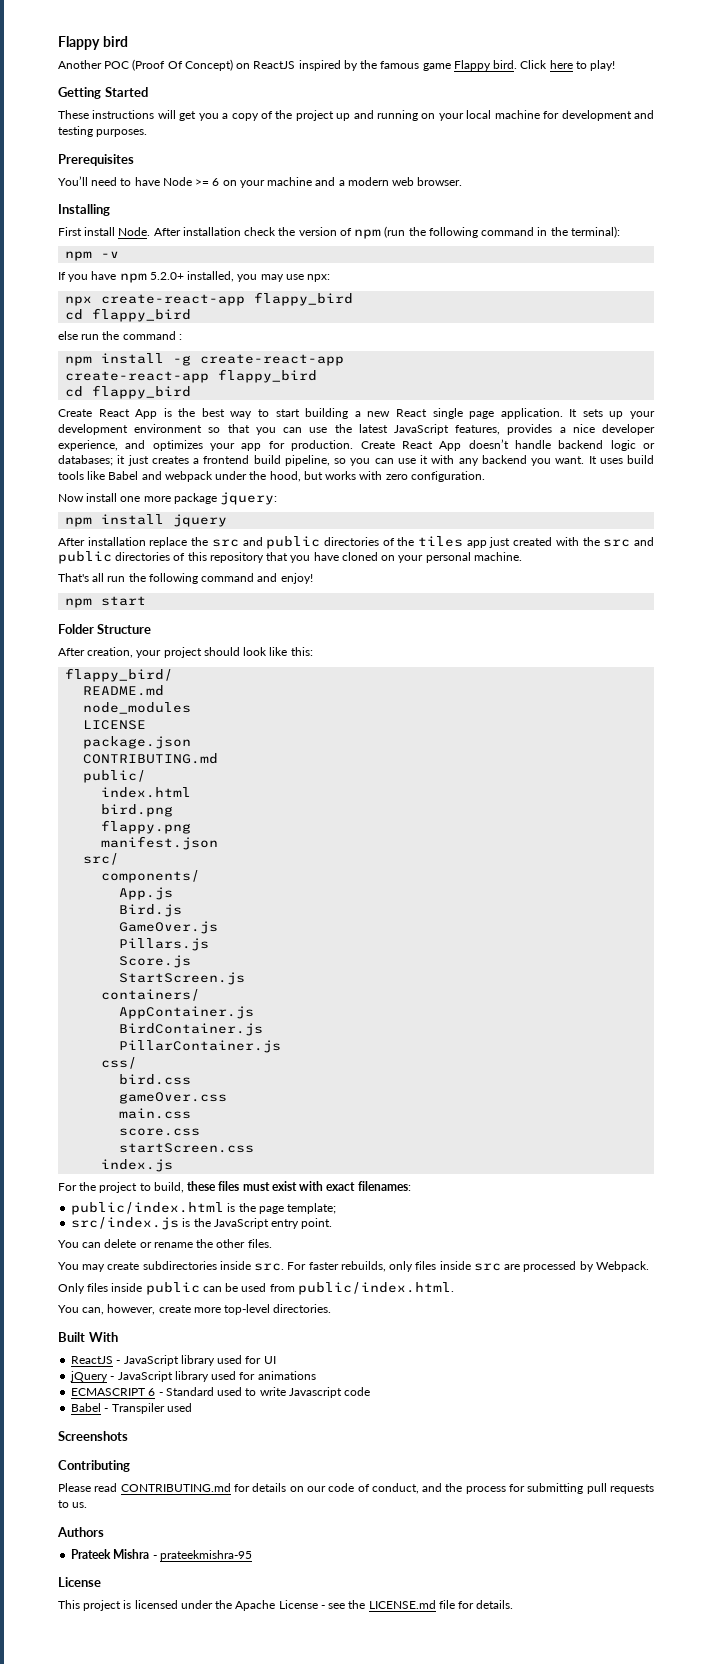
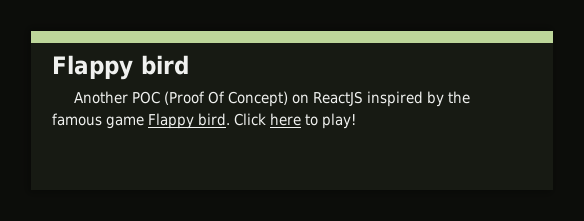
[58,87,148,99] [58,110,654,121] [58,126,148,137] [58,154,134,166] [58,176,463,188] [58,204,110,216] [58,226,620,239] [65,251,120,261] [58,271,331,283] [65,292,354,306] [65,308,192,322] [58,331,182,340] [65,353,345,366] [65,369,318,383] [65,385,192,399] [58,408,655,419] [58,424,655,435] [58,439,655,451] [58,455,654,466] [58,471,485,482] [58,492,278,505] [65,514,228,527] [58,536,654,549] [58,551,522,564] [58,573,313,584] [65,596,147,608] [58,624,152,634] [58,647,313,658] [65,668,174,682] [83,685,165,696] [83,702,192,714] [83,720,147,730] [83,736,192,749] [83,753,219,764] [83,770,147,783] [101,787,192,798] [101,804,174,817] [101,820,192,834] [101,836,219,850] [83,853,120,865] [101,870,201,883] [119,887,174,900] [119,904,183,917] [119,921,219,934] [119,938,210,951] [119,955,192,968] [119,972,246,985] [101,989,201,1001] [119,1006,255,1019] [119,1023,264,1036] [119,1040,282,1053] [101,1057,138,1069] [119,1074,192,1085] [119,1092,228,1104] [119,1108,192,1119] [119,1128,201,1136] [119,1143,255,1153] [101,1159,174,1172] [58,1181,411,1193] [71,1202,337,1215] [71,1217,333,1230] [58,1239,272,1248] [58,1261,649,1272] [58,1282,454,1295] [58,1304,332,1315] [58,1332,118,1342] [71,1355,276,1366] [70,1371,316,1382] [71,1387,371,1398] [71,1403,192,1414] [58,1431,128,1441] [58,1460,130,1472] [58,1483,654,1494] [58,1500,88,1508] [57,1527,104,1537] [71,1549,252,1561] [58,1577,101,1587] [58,1600,514,1611] // Getting Started // These instructions will get you a copy of the project up and running on your local machine for development and testing purposes. // Prerequisites // You’ll need to have Node >= 6 on your machine and a modern web browser. // Installing // First install Node. After installation check the version of npm (run the following command in the terminal): // npm -v // If you have npm 5.2.0+ installed, you may use npx: // npx create-react-app flappy_bird // cd flappy_bird // else run the command : // npm install -g create-react-app // create-react-app flappy_bird // cd flappy_bird // Create React App is the best way to start building a new React single page application. It sets up your development environment so that you can use the latest JavaScript features, provides a nice developer experience, and optimizes your app for production. Create React App doesn’t handle backend logic or databases; it just creates a frontend build pipeline, so you can use it with any backend you want. It uses build tools like Babel and webpack under the hood, but works with zero configuration. // Now install one more package jquery: // npm install jquery // After installation replace the src and public directories of the tiles app just created with the src and public directories of this repository that you have cloned on your personal machine. // That's all run the following command and enjoy! // npm start // Folder Structure // After creation, your project should look like this: // flappy_bird/ // README.md // node_modules // LICENSE // package.json // CONTRIBUTING.md // public/ // index.html // bird.png // flappy.png // manifest.json // src/ // components/ // App.js // Bird.js // GameOver.js // Pillars.js // Score.js // StartScreen.js // containers/ // AppContainer.js // BirdContainer.js // PillarContainer.js // css/ // bird.css // gameOver.css // main.css // score.css // startScreen.css // index.js // For the project to build, these files must exist with exact filenames: // public/index.html is the page template; // src/index.js is the JavaScript entry point. // You can delete or rename the other files. // You may create subdirectories inside src. For faster rebuilds, only files inside src are processed by Webpack. // Only files inside public can be used from public/index.html. // You can, however, create more top-level directories. // Built With // ReactJS - JavaScript library used for UI // jQuery - JavaScript library used for animations // ECMASCRIPT 6 - Standard used to write Javascript code // Babel - Transpiler used // Screenshots // Contributing // Please read CONTRIBUTING.md for details on our code of conduct, and the process for submitting pull requests to us. // Authors // Prateek Mishra - prateekmishra-95 // License // This project is licensed under the Apache License - see the LICENSE.md file for details. -> (357, 121) none

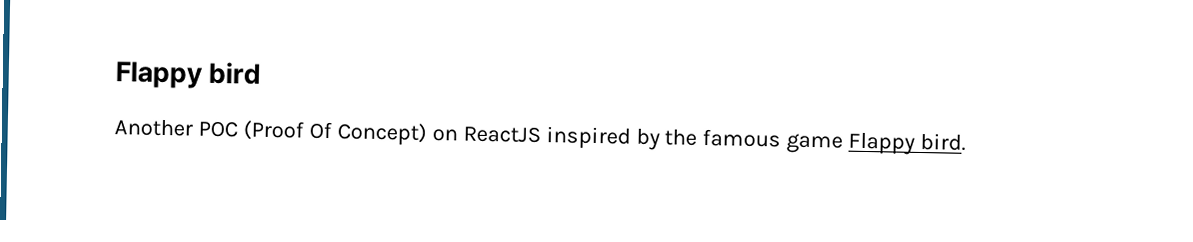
[234,113,357,129] Click here to play! -> (967, 142) none

